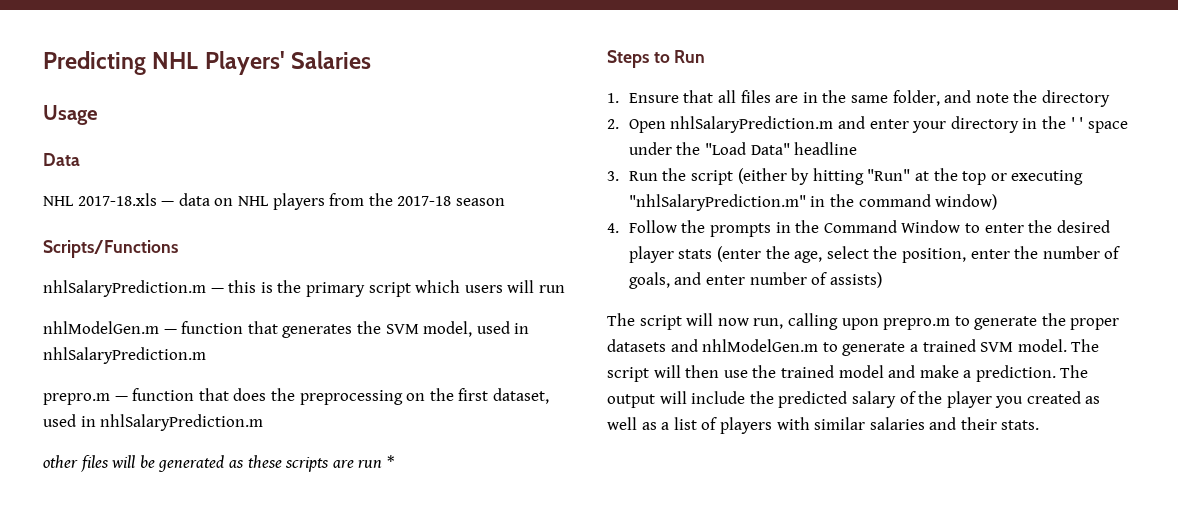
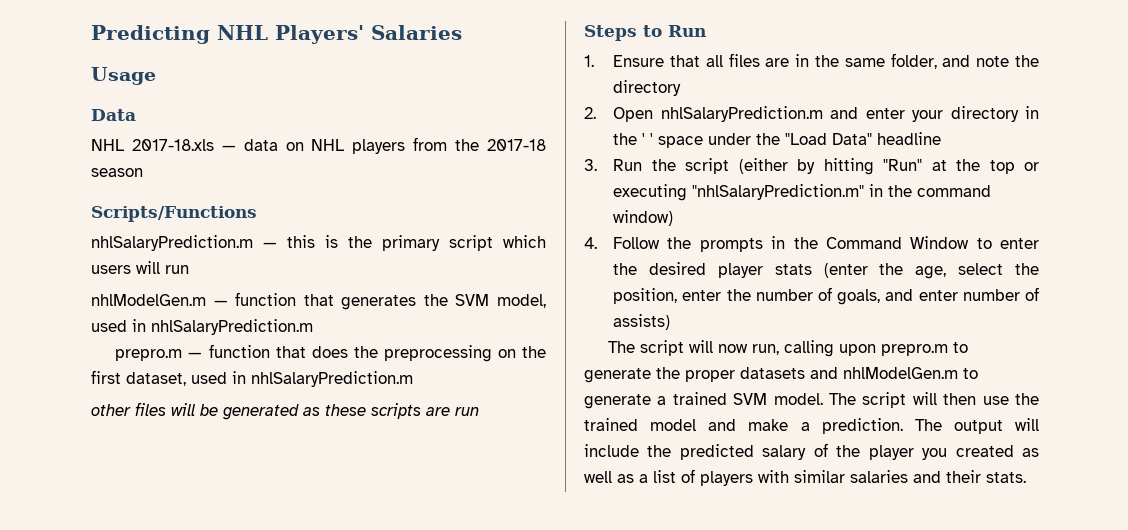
[386,455,395,468] * -> (479, 411) none

